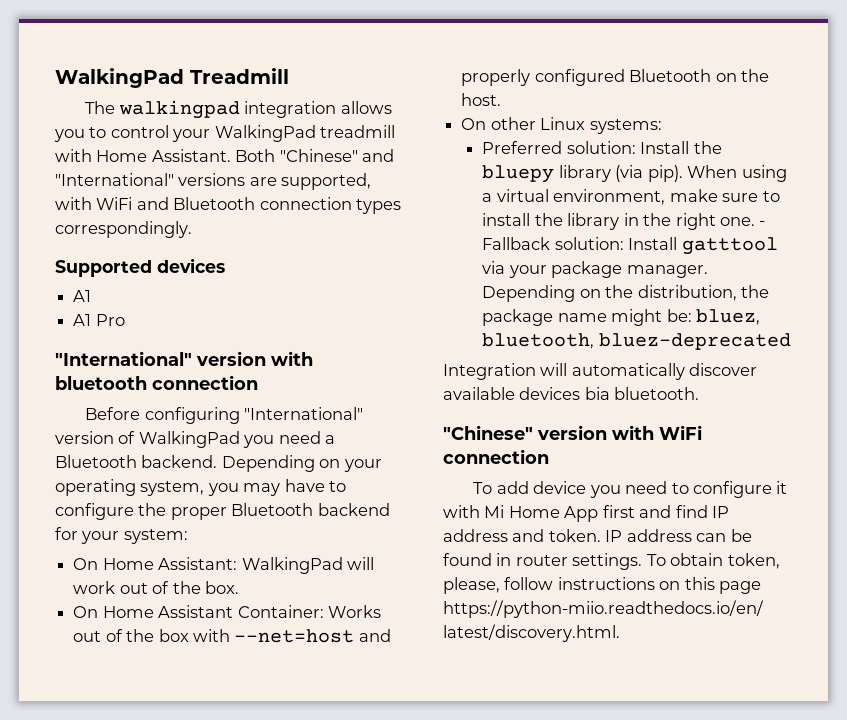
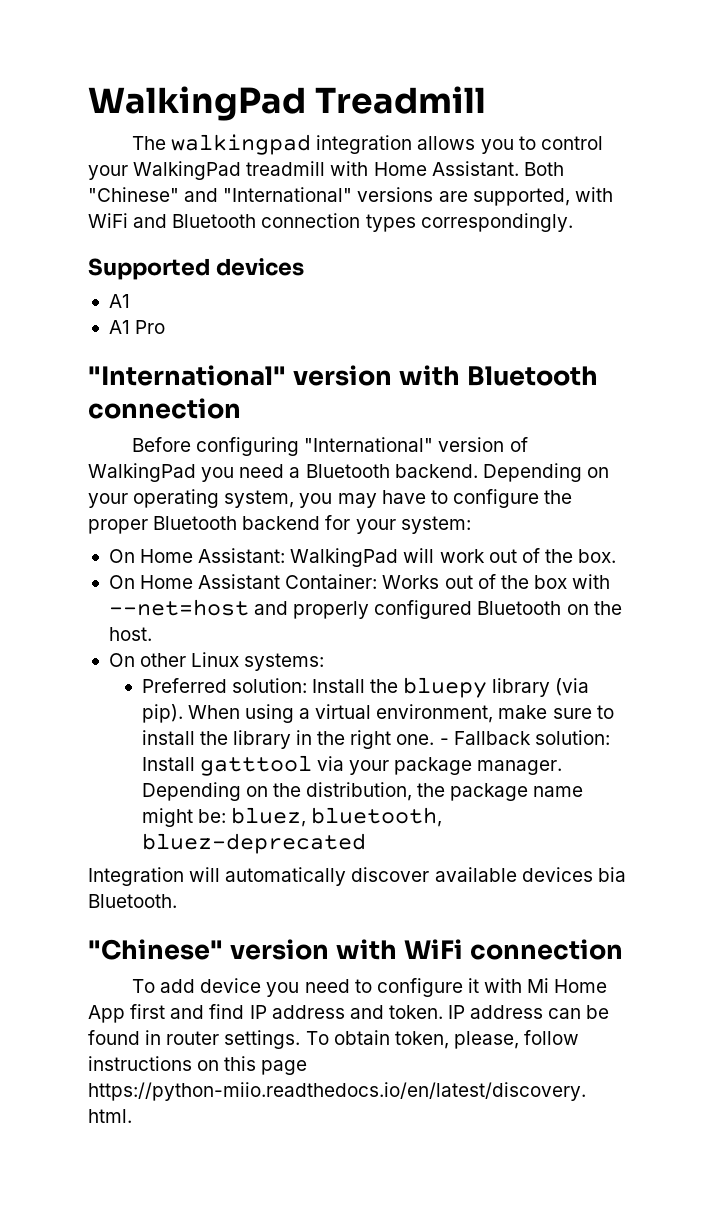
[55,376,147,390] bluetooth -> [466,366,598,386] Bluetooth
[614,387,700,400] bluetooth. -> [88,894,177,908] Bluetooth.

